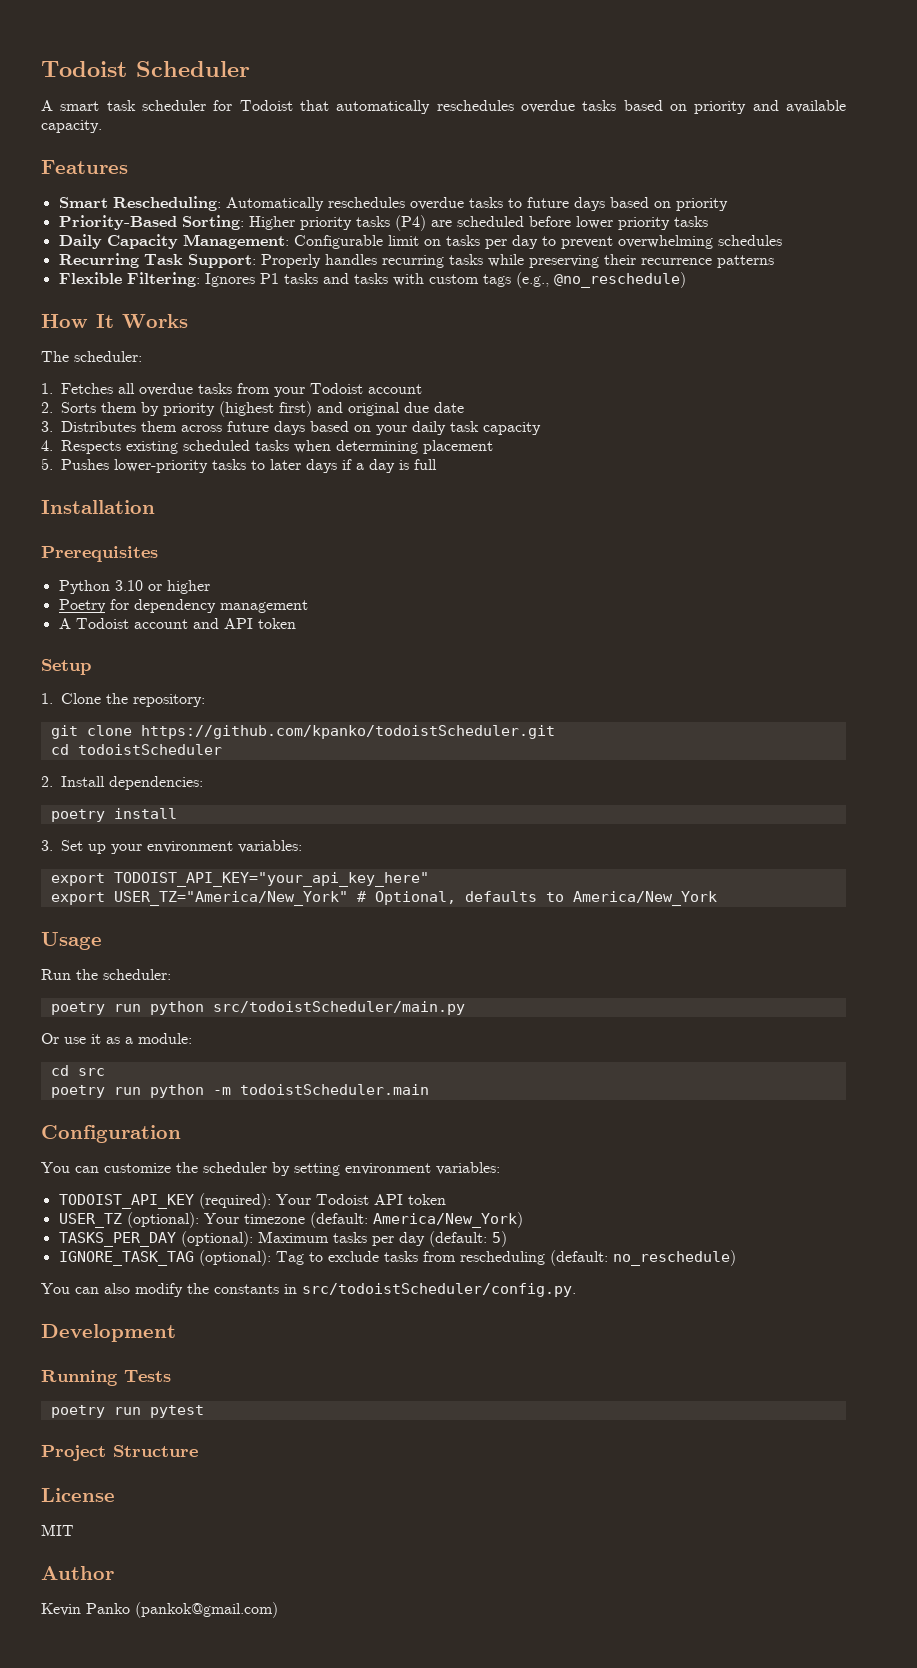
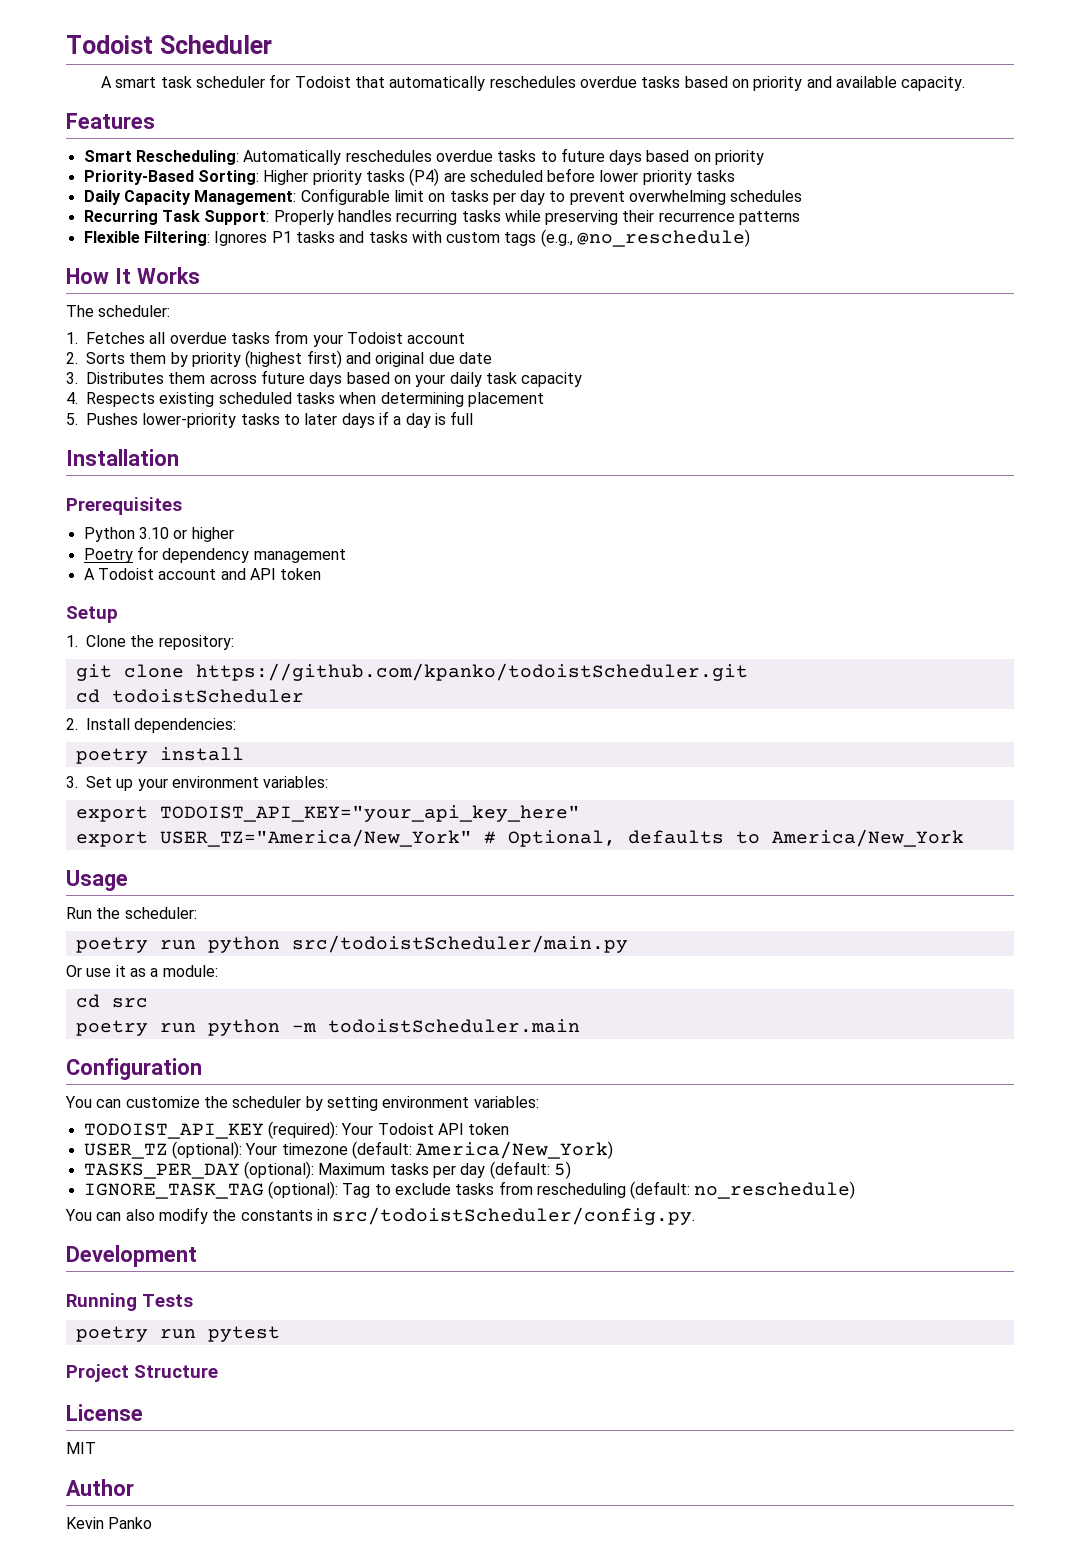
[135,1602,278,1618] (pankok@gmail.com) -> (153, 1523) none

